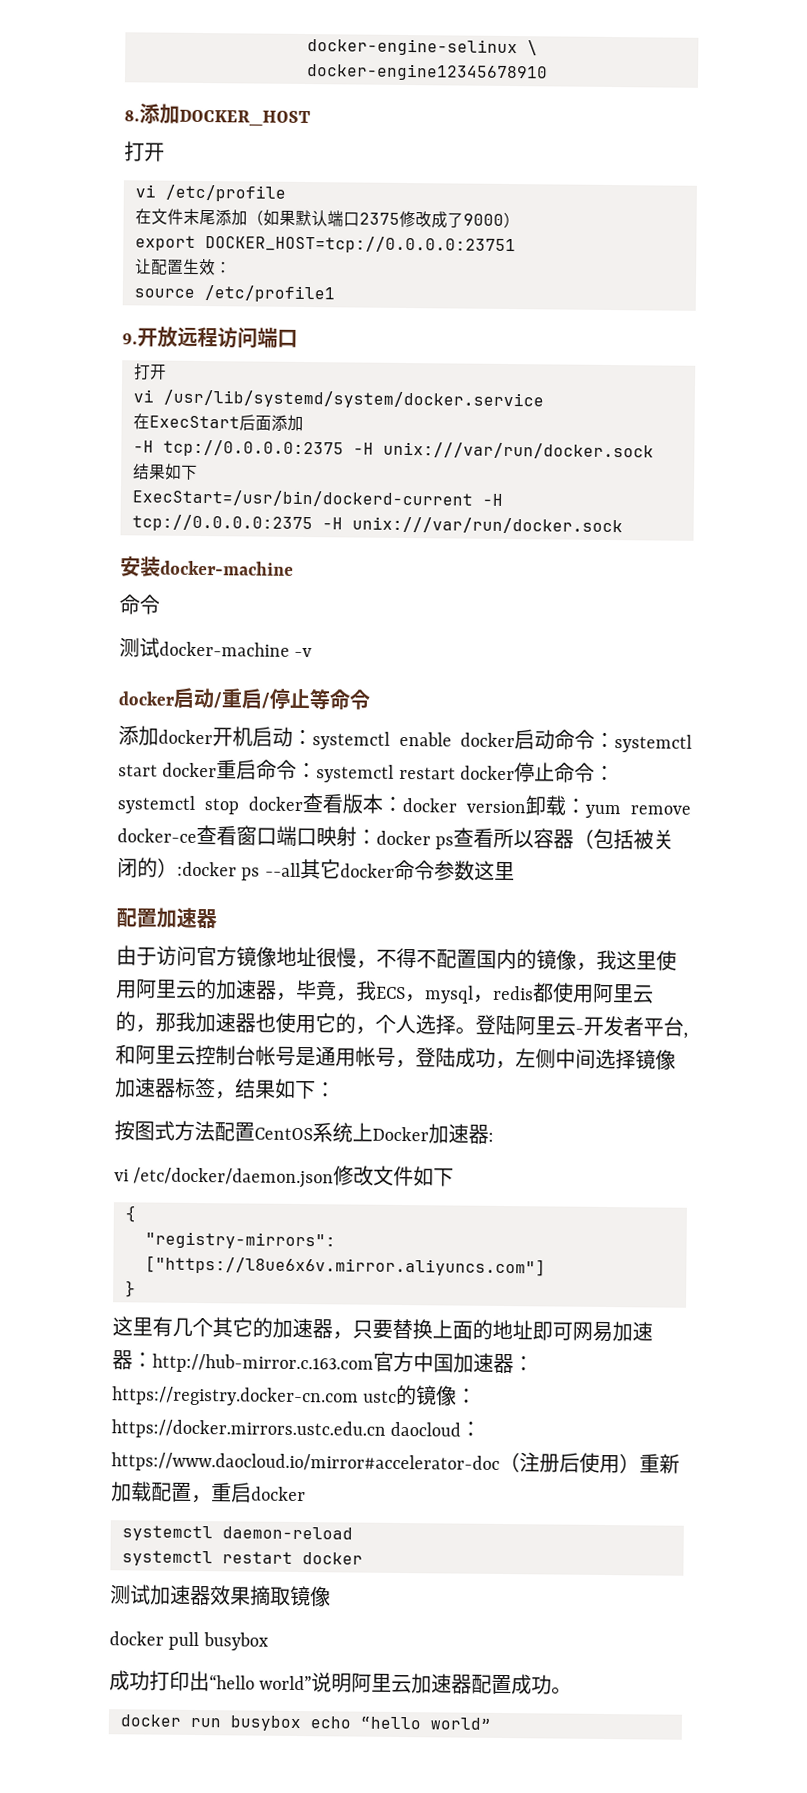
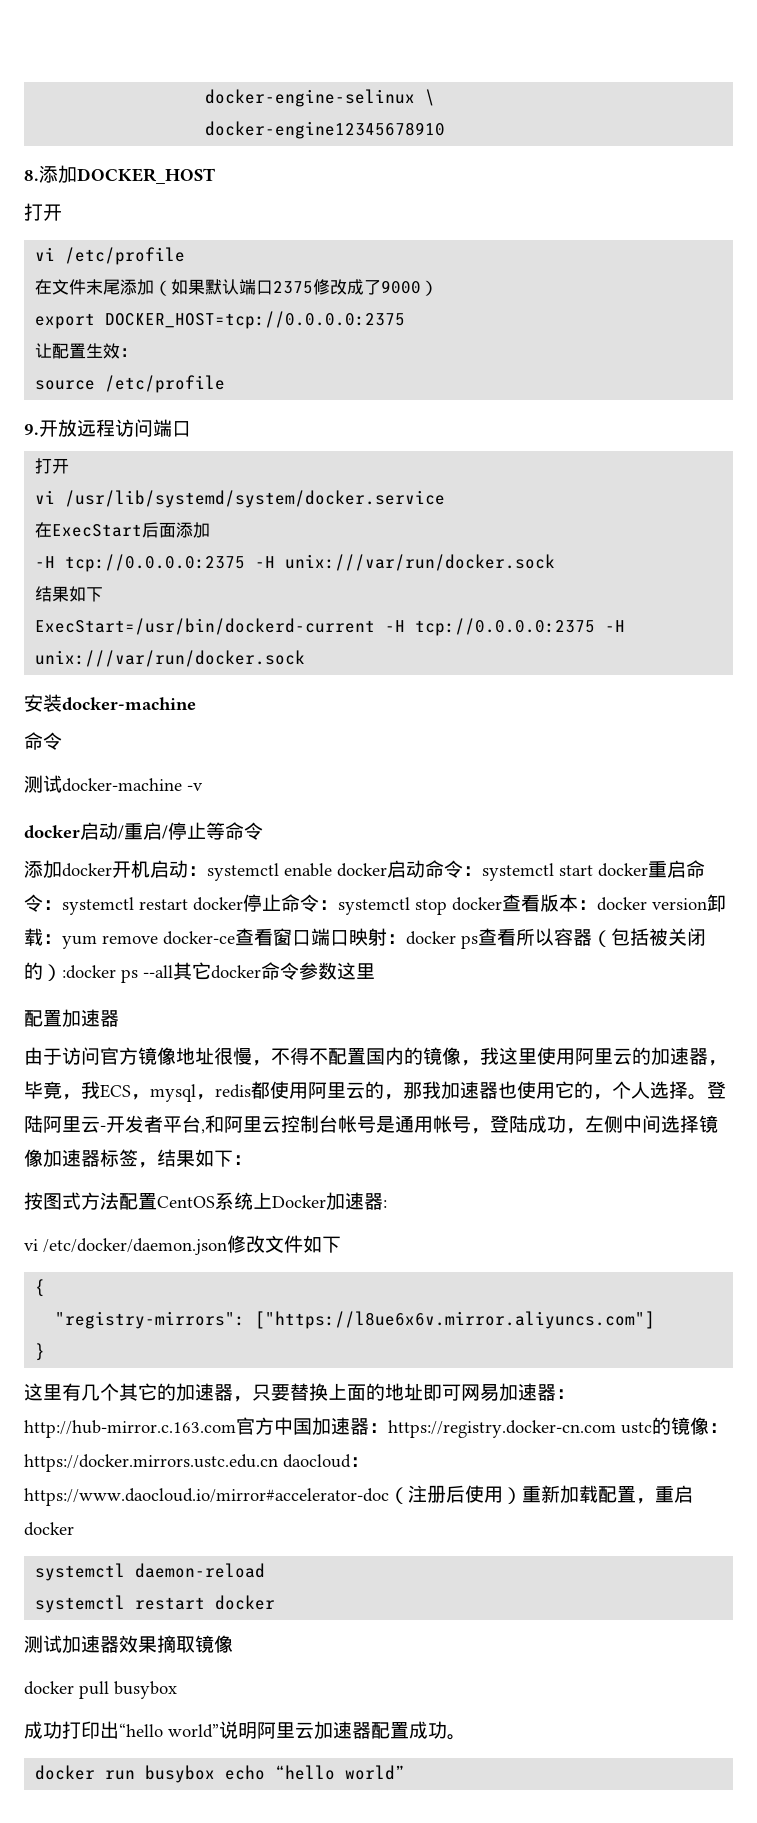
[205,235,516,255] DOCKER_HOST=tcp://0.0.0.0:23751 -> [105,311,406,329] DOCKER_HOST=tcp://0.0.0.0:2375
[204,285,335,303] /etc/profile1 -> [105,375,226,393] /etc/profile

